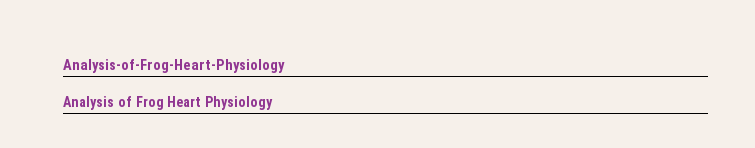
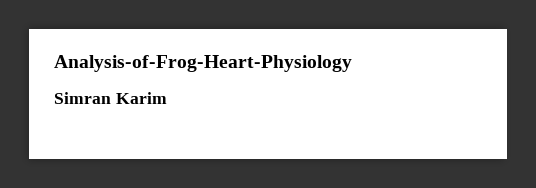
[63,96,274,110] Analysis of Frog Heart Physiology -> [54,92,167,104] Simran Karim

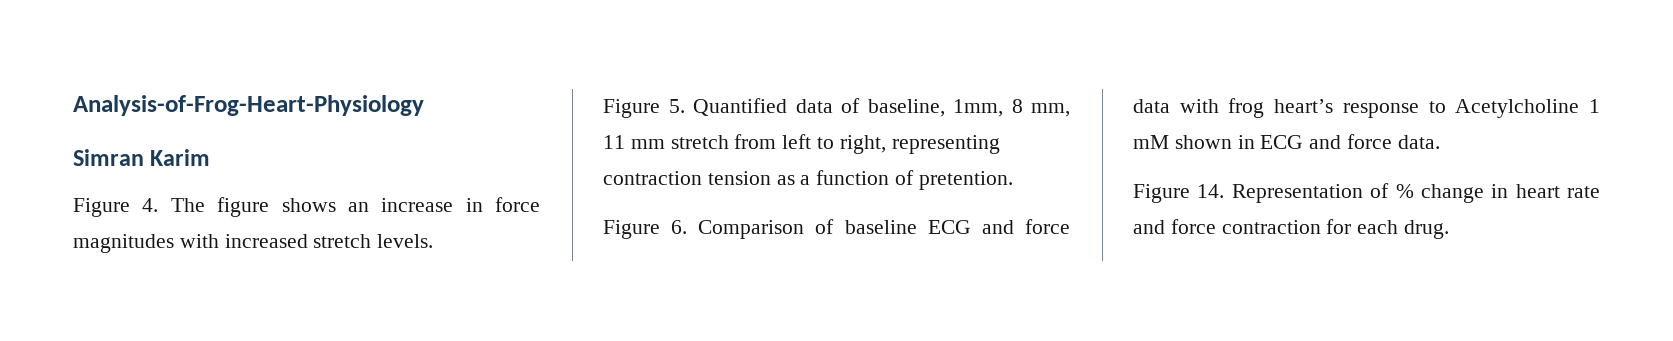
(167, 98) none -> [73,197,540,217] [73,234,434,253] [603,98,1070,118] [603,134,1000,154] [603,170,1013,190] [603,219,1070,239] [1133,98,1600,118] [1133,134,1440,149] [1133,183,1600,203] [1133,219,1450,239] // Figure 4. The figure shows an increase in force magnitudes with increased stretch levels. // Figure 5. Quantified data of baseline, 1mm, 8 mm, 11 mm stretch from left to right, representing contraction tension as a function of pretention. // Figure 6. Comparison of baseline ECG and force data with frog heart’s response to Acetylcholine 1 mM shown in ECG and force data. // Figure 14. Representation of % change in heart rate and force contraction for each drug.

